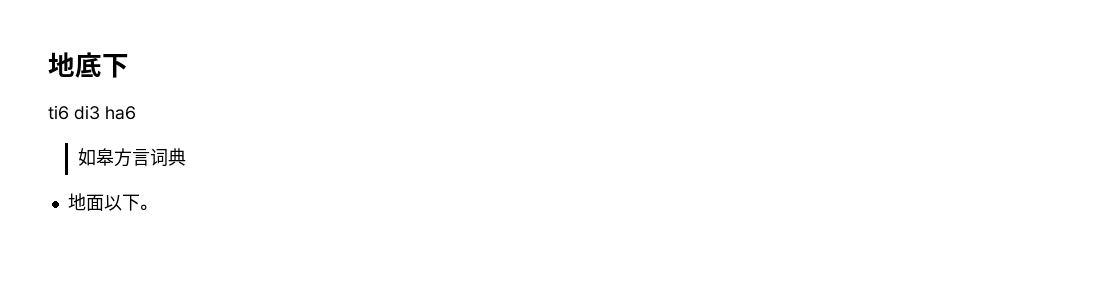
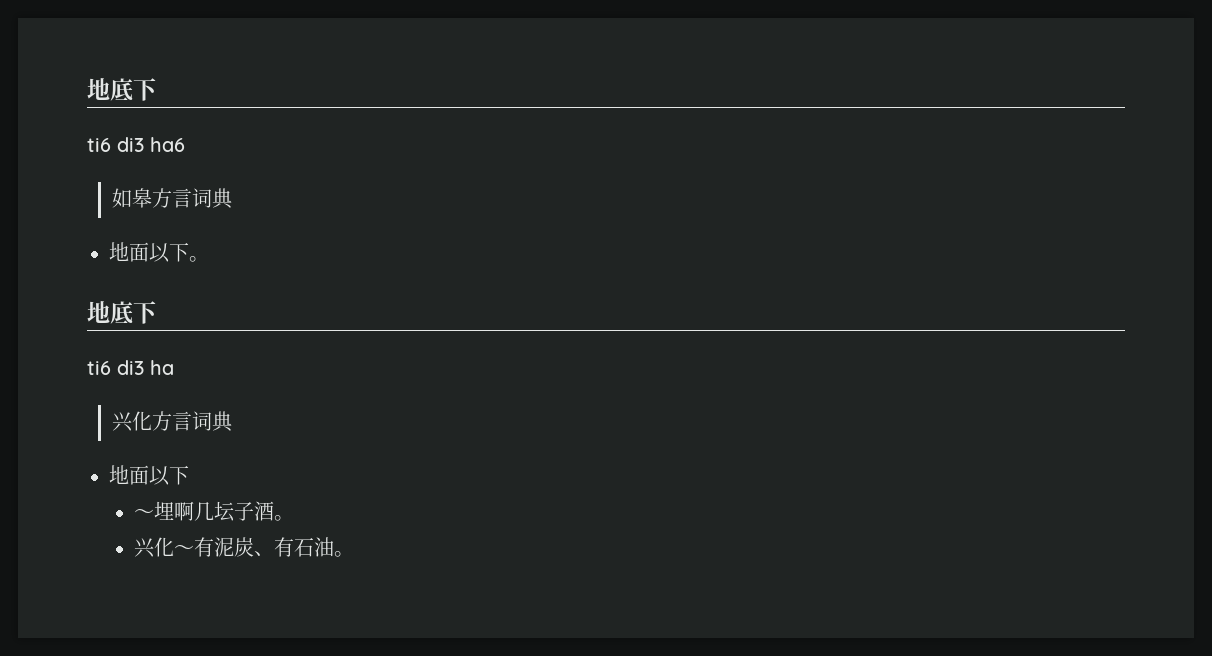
(157, 207) none -> [87,301,157,324] [87,360,174,375] [111,411,233,432] [109,465,189,486] [133,501,294,522] [133,537,354,558] // 地底下 // ti6 di3 ha // 兴化方言词典 // 地面以下 // ～埋啊几坛子酒。 // 兴化～有泥炭、有石油。

